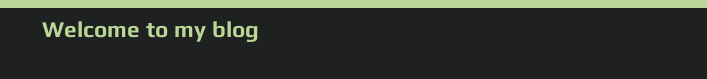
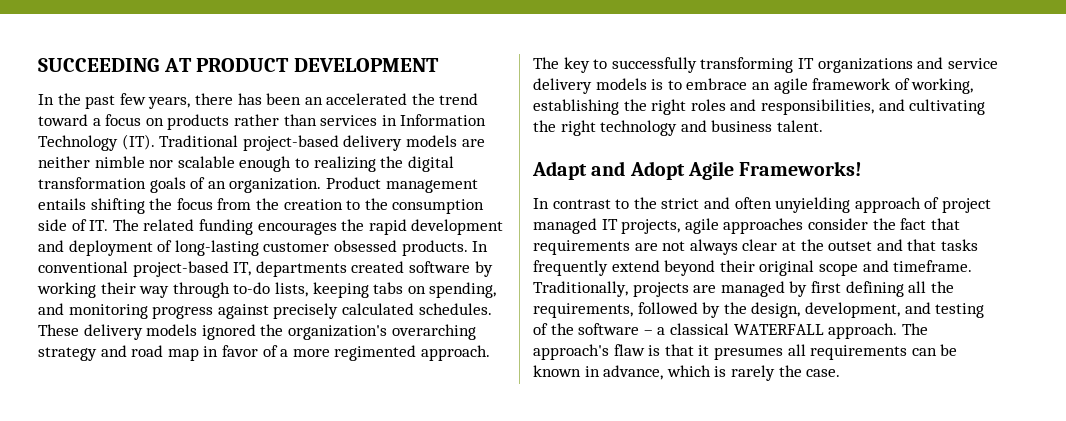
[42,21,260,42] Welcome to my blog -> [38,58,439,72] [38,93,479,109] [38,114,487,130] [38,134,485,151] [38,156,454,172] [38,177,478,193] [38,198,485,214] [38,219,504,235] [38,240,489,256] [38,261,493,277] [37,282,497,298] [38,303,492,319] [38,324,476,340] [38,345,490,361] [533,57,998,73] [533,78,974,94] [533,99,986,115] [533,120,823,136] [532,161,863,180] [533,197,991,213] [533,218,960,234] [533,239,978,255] [533,260,973,276] [533,281,954,297] [533,302,985,318] [533,323,928,339] [533,344,958,360] [533,365,841,381] SUCCEEDING AT PRODUCT DEVELOPMENT // In the past few years, there has been an accelerated the trend toward a focus on products rather than services in Information Technology (IT). Traditional project-based delivery models are neither nimble nor scalable enough to realizing the digital transformation goals of an organization. Product management entails shifting the focus from the creation to the consumption side of IT. The related funding encourages the rapid development and deployment of long-lasting customer obsessed products. In conventional project-based IT, departments created software by working their way through to-do lists, keeping tabs on spending, and monitoring progress against precisely calculated schedules. These delivery models ignored the organization's overarching strategy and road map in favor of a more regimented approach. The key to successfully transforming IT organizations and service delivery models is to embrace an agile framework of working, establishing the right roles and responsibilities, and cultivating the right technology and business talent. // Adapt and Adopt Agile Frameworks! // In contrast to the strict and often unyielding approach of project managed IT projects, agile approaches consider the fact that requirements are not always clear at the outset and that tasks frequently extend beyond their original scope and timeframe. Traditionally, projects are managed by first defining all the requirements, followed by the design, development, and testing of the software – a classical WATERFALL approach. The approach's flaw is that it presumes all requirements can be known in advance, which is rarely the case.

